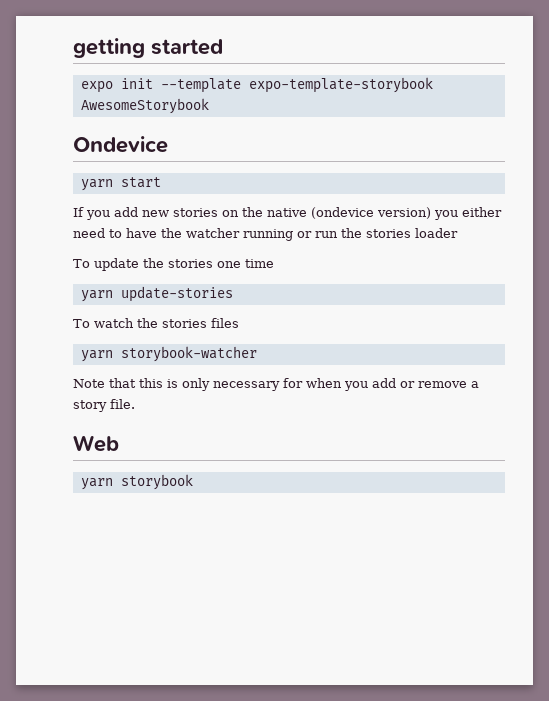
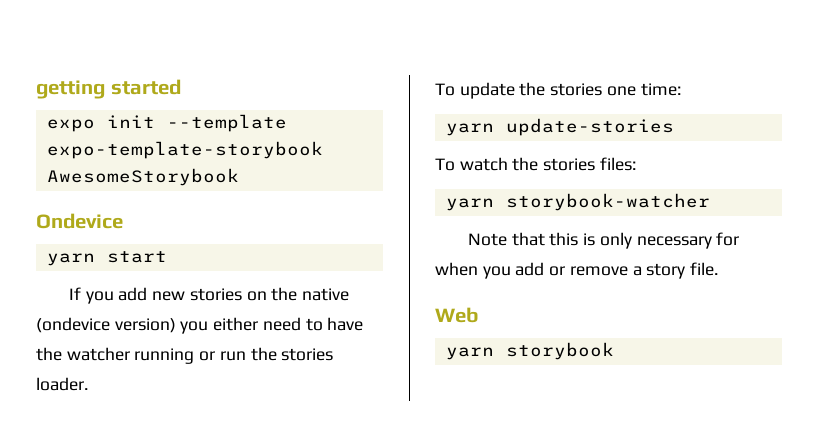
[415,228,458,238] loader -> [36,377,88,391] loader.
[244,259,274,268] time -> [640,83,681,96] time:
[210,318,239,328] files -> [599,157,636,171] files:

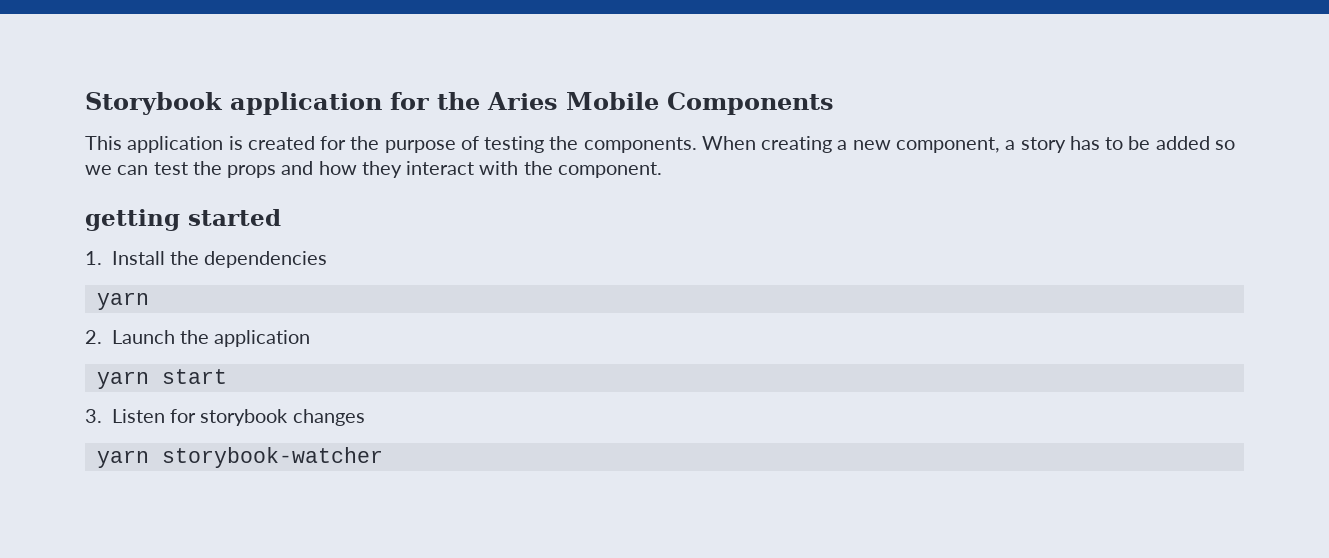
[36,79,181,99] [46,114,287,132] [46,141,323,159] [46,168,239,186] [36,213,123,229] [46,251,167,266] [68,287,349,304] [36,317,364,334] [36,347,334,364] [36,377,88,391] [435,82,681,99] [445,118,674,136] [435,157,636,171] [445,193,710,211] [467,232,740,249] [435,262,719,279] [435,307,479,323] [445,342,614,360] getting started // expo init --template expo-template-storybook AwesomeStorybook // Ondevice // yarn start // If you add new stories on the native (ondevice version) you either need to have the watcher running or run the stories loader. // To update the stories one time: // yarn update-stories // To watch the stories files: // yarn storybook-watcher // Note that this is only necessary for when you add or remove a story file. // Web // yarn storybook -> [85,92,834,115] [85,136,1235,153] [85,161,662,178] [85,209,281,231] [85,251,328,268] [96,292,149,310] [85,330,311,347] [96,369,227,389] [85,409,365,426] [96,447,383,468] Storybook application for the Aries Mobile Components // This application is created for the purpose of testing the components. When creating a new component, a story has to be added so we can test the props and how they interact with the component. // getting started // 1. Install the dependencies // yarn // 2. Launch the application // yarn start // 3. Listen for storybook changes // yarn storybook-watcher

